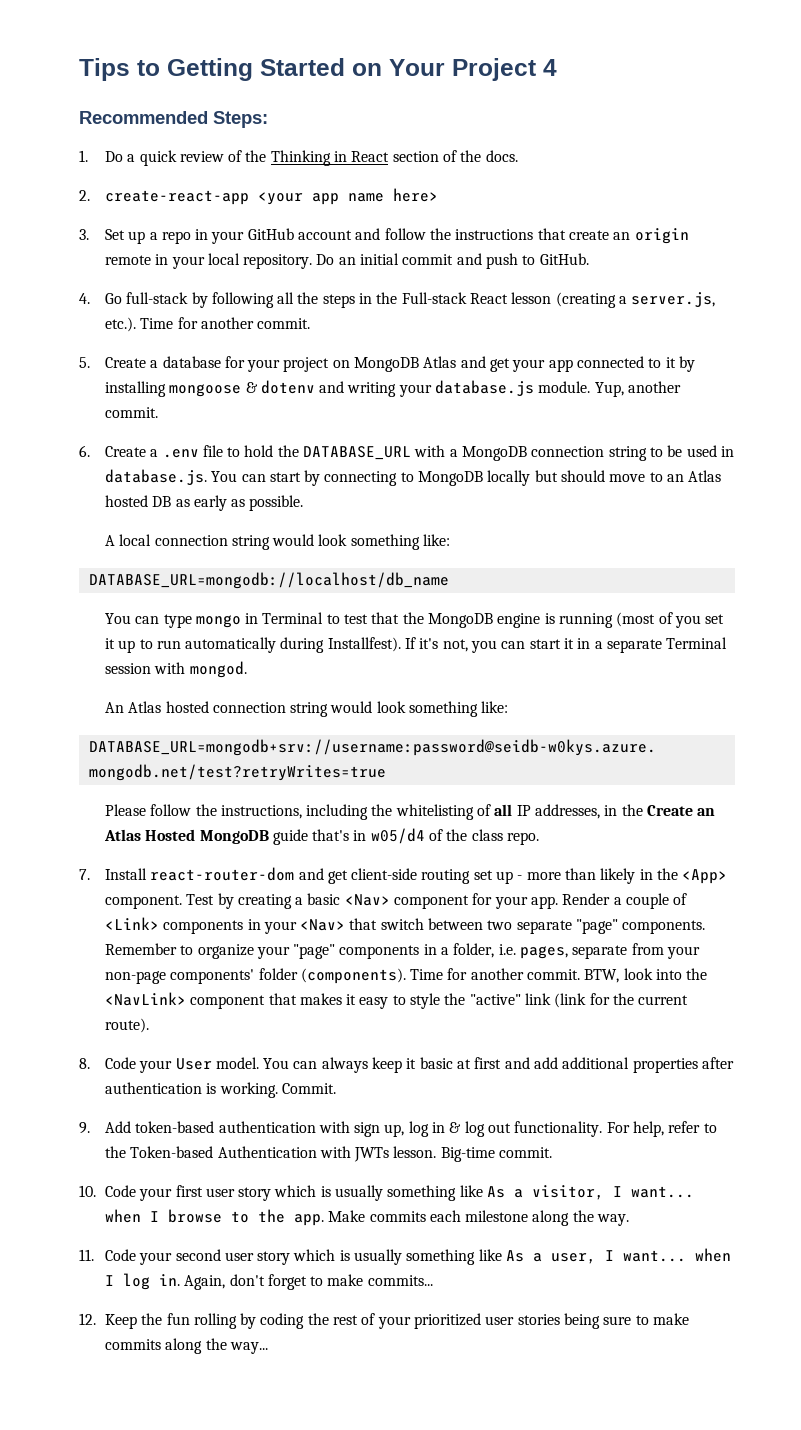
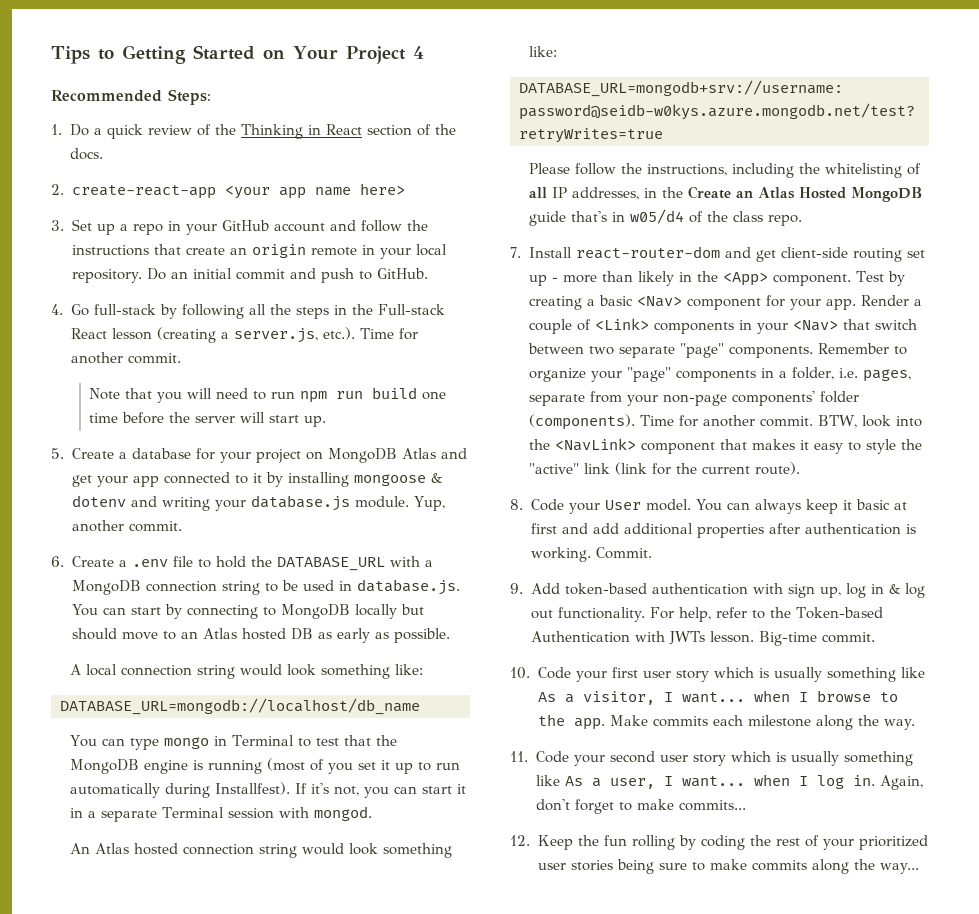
(311, 323) none -> [89,387,447,403] [89,412,327,427] // Note that you will need to run npm run build one time before the server will start up.

